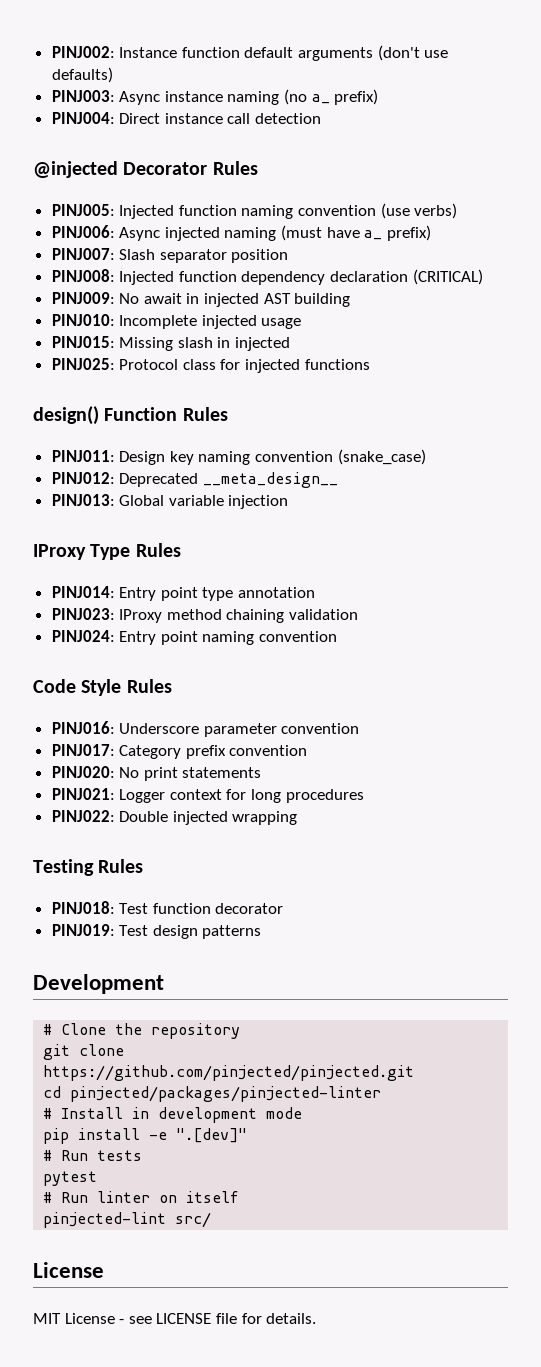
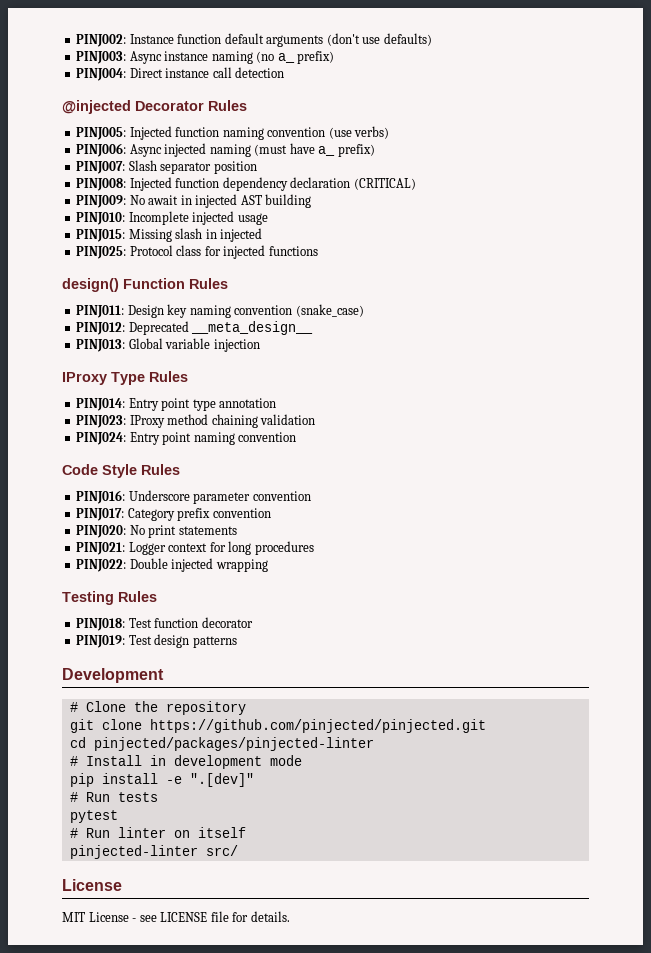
[43,1212,167,1228] pinjected-lint -> [69,845,198,859] pinjected-linter

